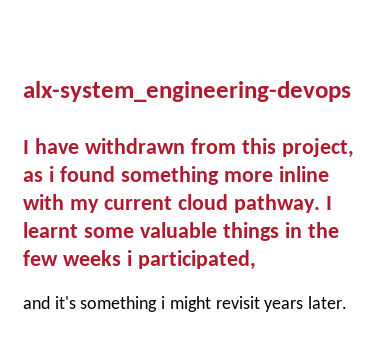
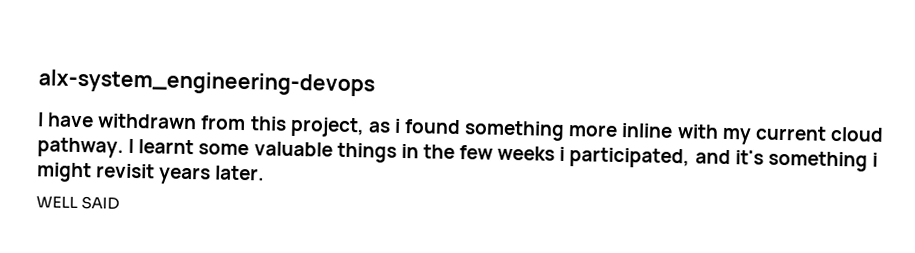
(256, 260) // -> (691, 158) none
(348, 302) none -> [36,196,121,210] // WELL SAID

